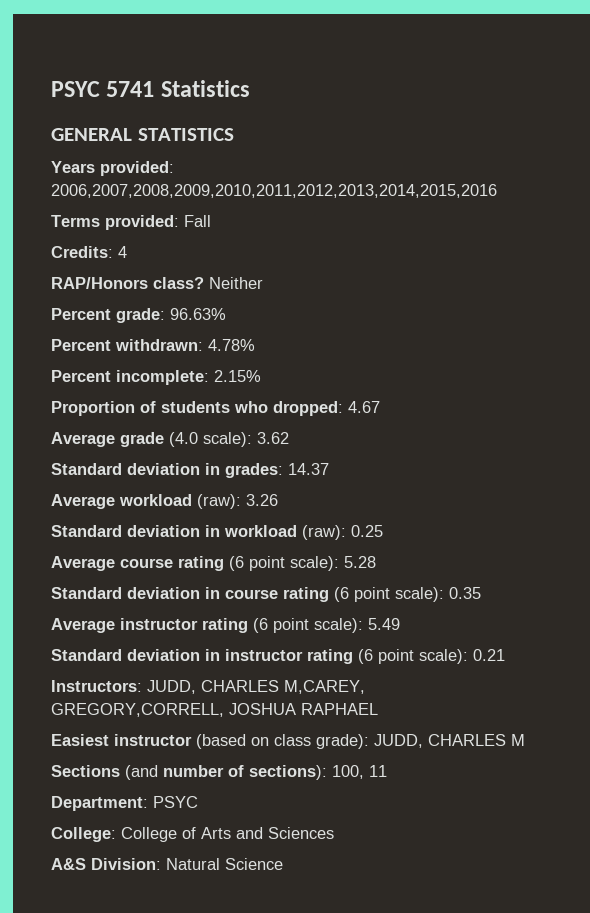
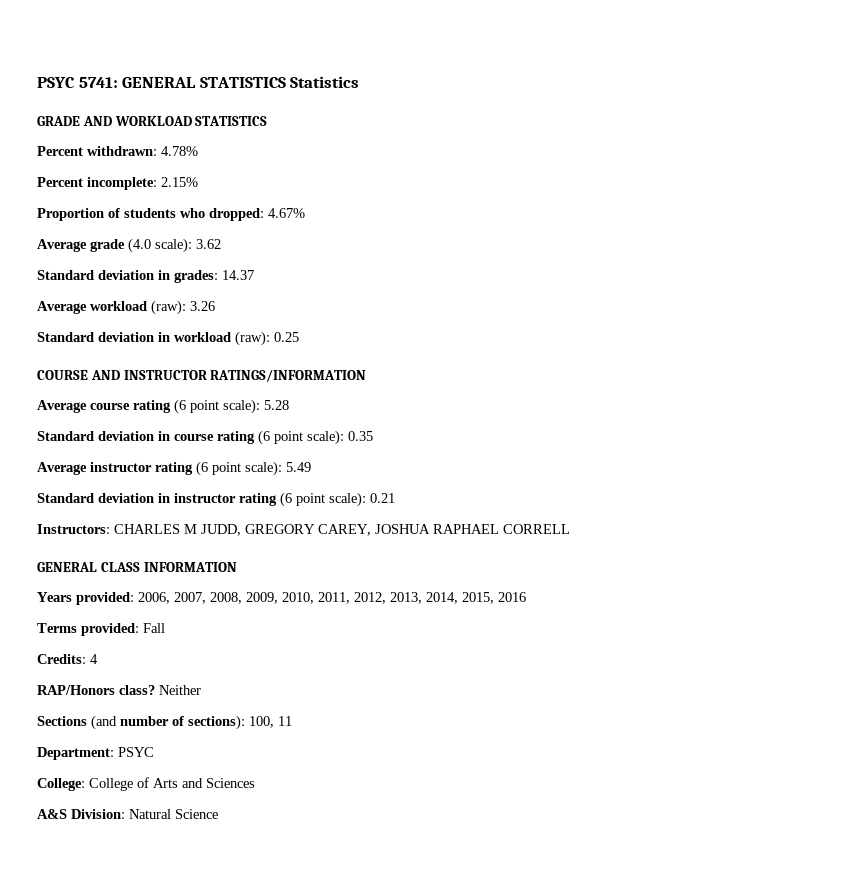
[51,80,250,97] [51,128,234,141] [51,161,174,176] [51,184,497,198] [51,215,211,230] [51,246,127,258] [51,277,263,289] [51,308,226,323] PSYC 5741 Statistics // GENERAL STATISTICS // Years provided: 2006,2007,2008,2009,2010,2011,2012,2013,2014,2015,2016 // Terms provided: Fall // Credits: 4 // RAP/Honors class? Neither // Percent grade: 96.63% -> [37,76,360,88] [37,116,268,126] PSYC 5741: GENERAL STATISTICS Statistics // GRADE AND WORKLOAD STATISTICS
[348,401,380,413] 4.67 -> [268,208,305,218] 4.67%
(383, 531) none -> [37,370,367,382] // COURSE AND INSTRUCTOR RATINGS/INFORMATION
[147,680,365,694] [51,703,378,717] [51,734,525,749] JUDD, CHARLES M,CAREY, GREGORY,CORRELL, JOSHUA RAPHAEL // Easiest instructor (based on class grade): JUDD, CHARLES M -> [114,524,570,536] [37,562,237,572] [37,592,526,605] [37,623,165,636] [37,654,98,664] [37,685,201,695] CHARLES M JUDD, GREGORY CAREY, JOSHUA RAPHAEL CORRELL // GENERAL CLASS INFORMATION // Years provided: 2006, 2007, 2008, 2009, 2010, 2011, 2012, 2013, 2014, 2015, 2016 // Terms provided: Fall // Credits: 4 // RAP/Honors class? Neither

